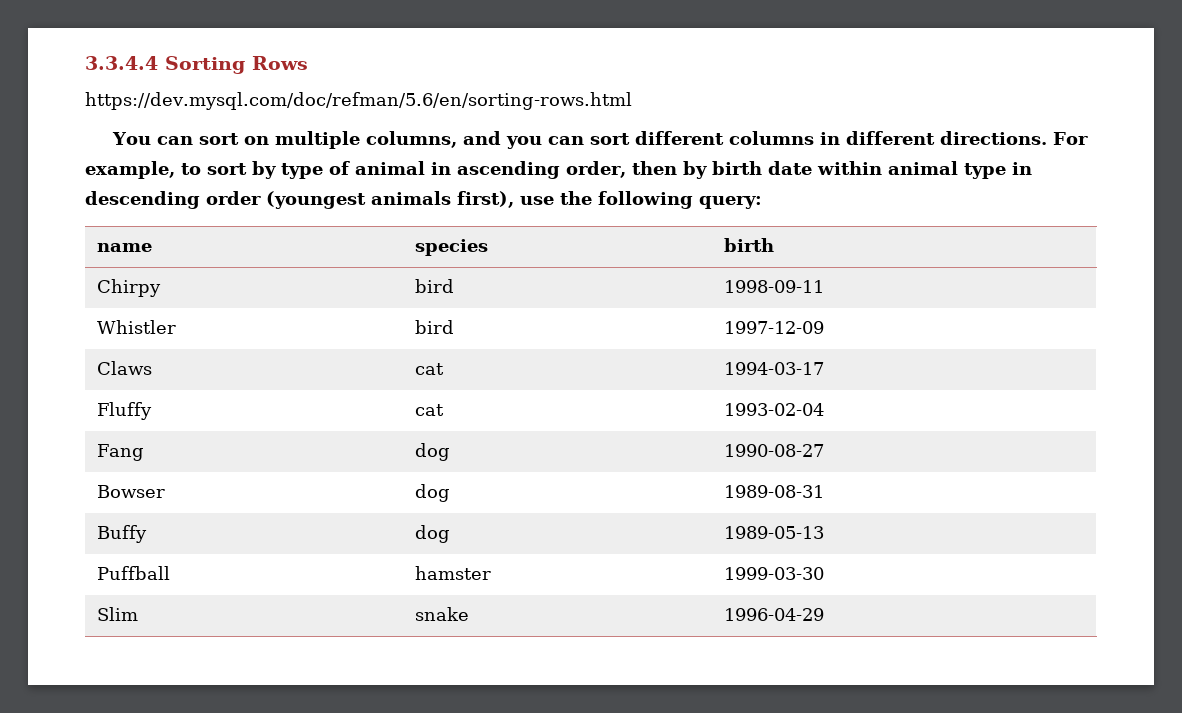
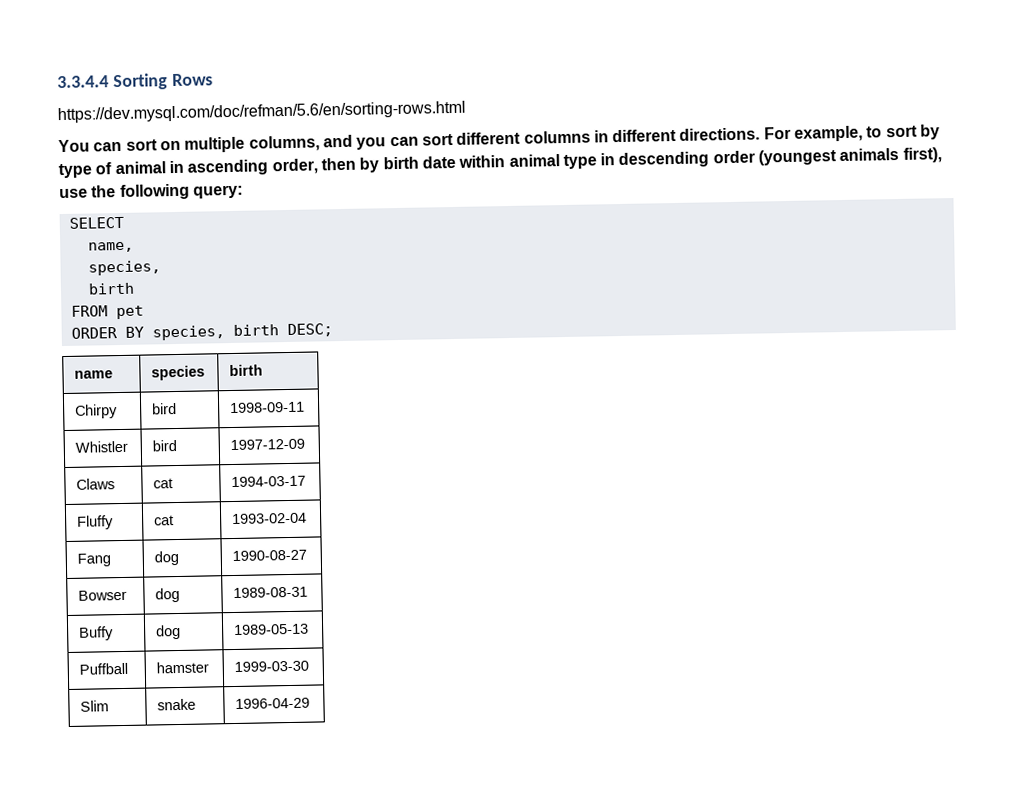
(762, 202) none -> [68,216,124,229] [87,241,134,253] [87,260,161,276] [87,282,135,295] [70,305,144,320] [70,323,333,341] // SELECT // name, // species, // birth // FROM pet // ORDER BY species, birth DESC;

